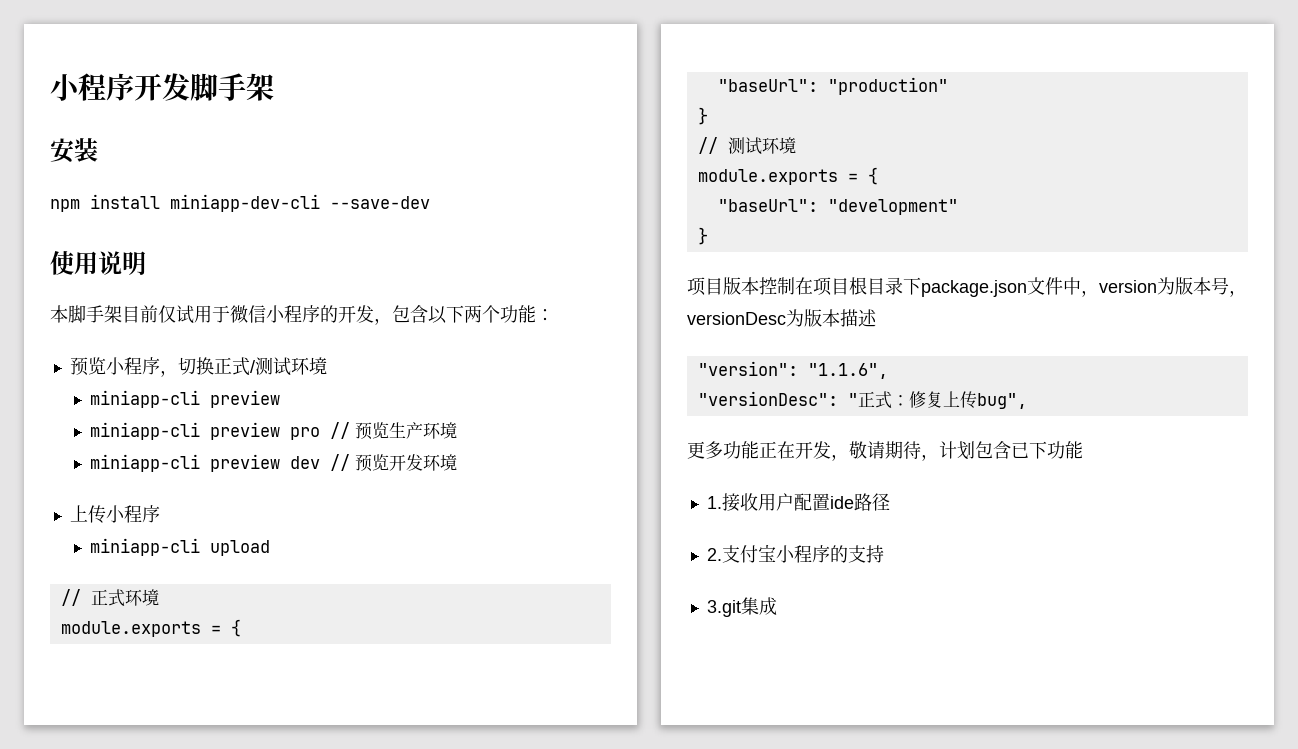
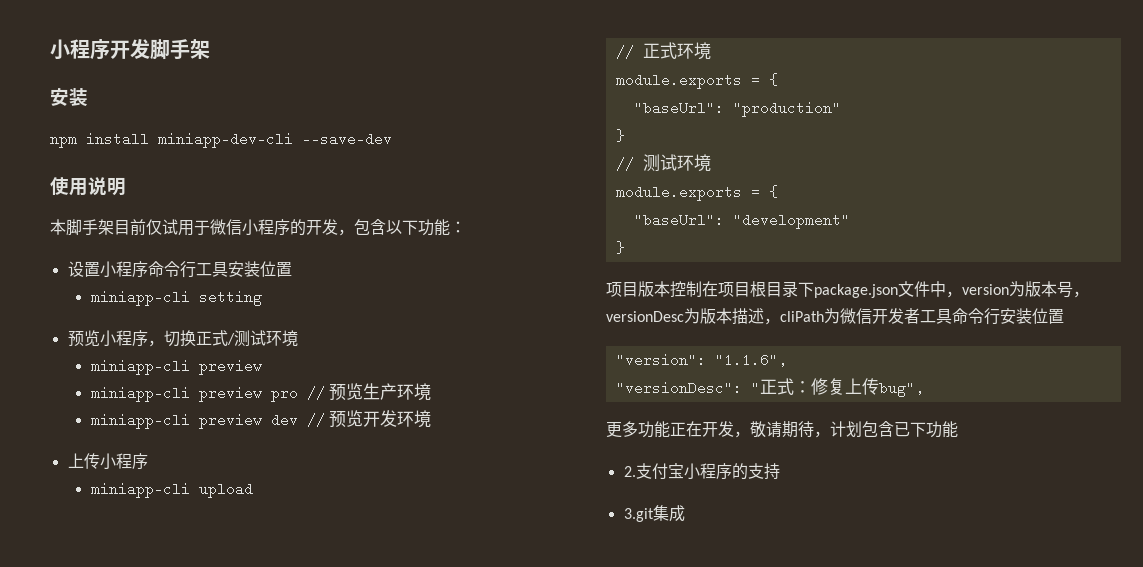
[464,305,500,323] 两个 -> (418, 227) none
(554, 315) none -> [67,261,292,278] [90,290,262,306] // 设置小程序命令行工具安装位置 // miniapp-cli setting
(877, 318) none -> [764,308,1064,325] ，cliPath为微信开发者工具命令行安装位置
[706,493,890,512] // 1.接收用户配置ide路径 -> (958, 429) none

